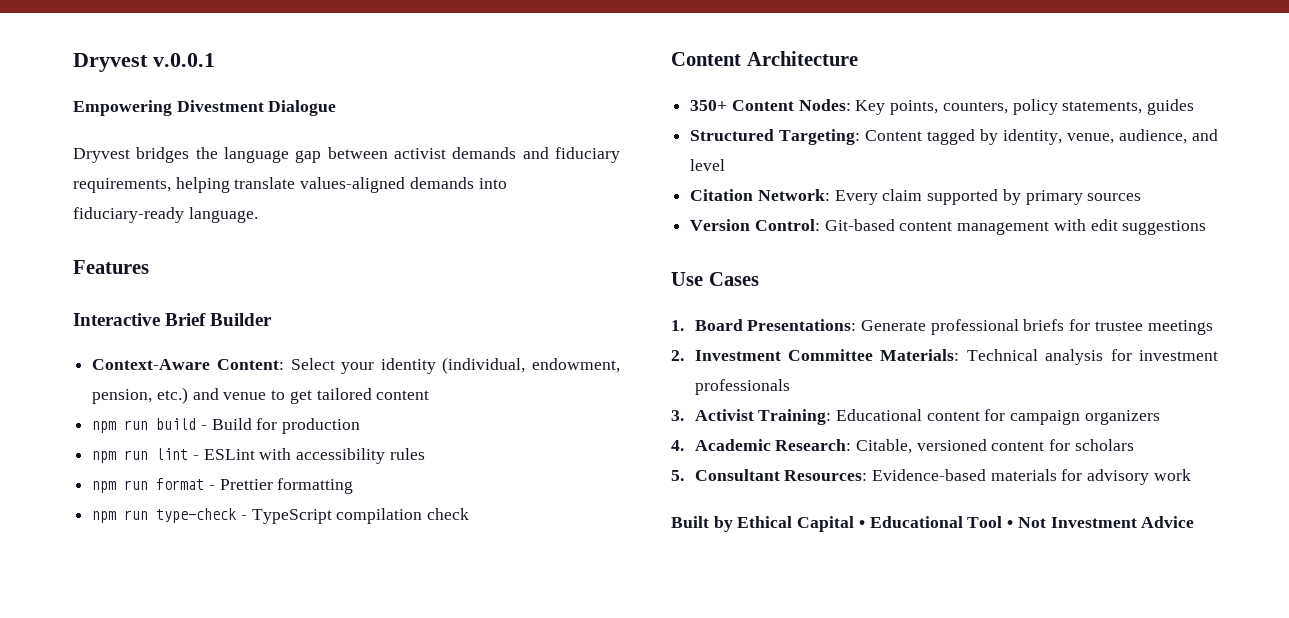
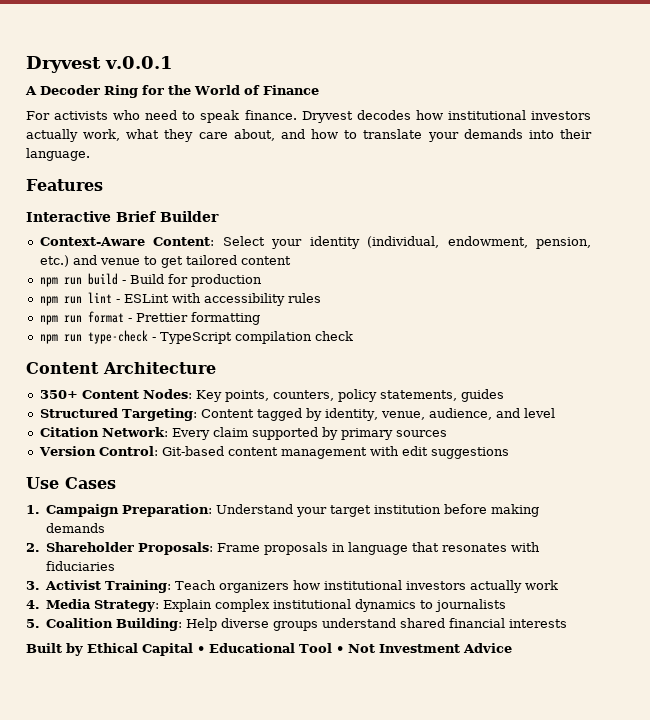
[73,100,337,116] [73,147,620,163] [73,177,406,193] Empowering Divestment Dialogue // Dryvest bridges the language gap between activist demands and fiduciary requirements, helping translate values-aligned -> [25,85,319,98] [26,110,591,123] [26,129,459,142] A Decoder Ring for the World of Finance // For activists who need to speak finance. Dryvest decodes how institutional investors actually work, what they care about, and how to translate your
[73,207,184,223] fiduciary-ready -> [560,129,592,139] their
[694,319,1213,335] [671,349,1218,365] [694,379,790,395] [671,409,1160,425] [671,439,1134,454] [671,469,1191,485] Board Presentations: Generate professional briefs for trustee meetings // 2. Investment Committee Materials: Technical analysis for investment professionals // 3. Activist Training: Educational content for campaign organizers // 4. Academic Research: Citable, versioned content for scholars // 5. Consultant Resources: Evidence-based materials for advisory work -> [46,504,540,517] [46,523,106,533] [26,542,541,555] [46,561,116,571] [26,580,559,593] [26,599,507,612] [26,618,568,631] Campaign Preparation: Understand your target institution before making demands // 2. Shareholder Proposals: Frame proposals in language that resonates with fiduciaries // 3. Activist Training: Teach organizers how institutional investors actually work // 4. Media Strategy: Explain complex institutional dynamics to journalists // 5. Coalition Building: Help diverse groups understand shared financial interests

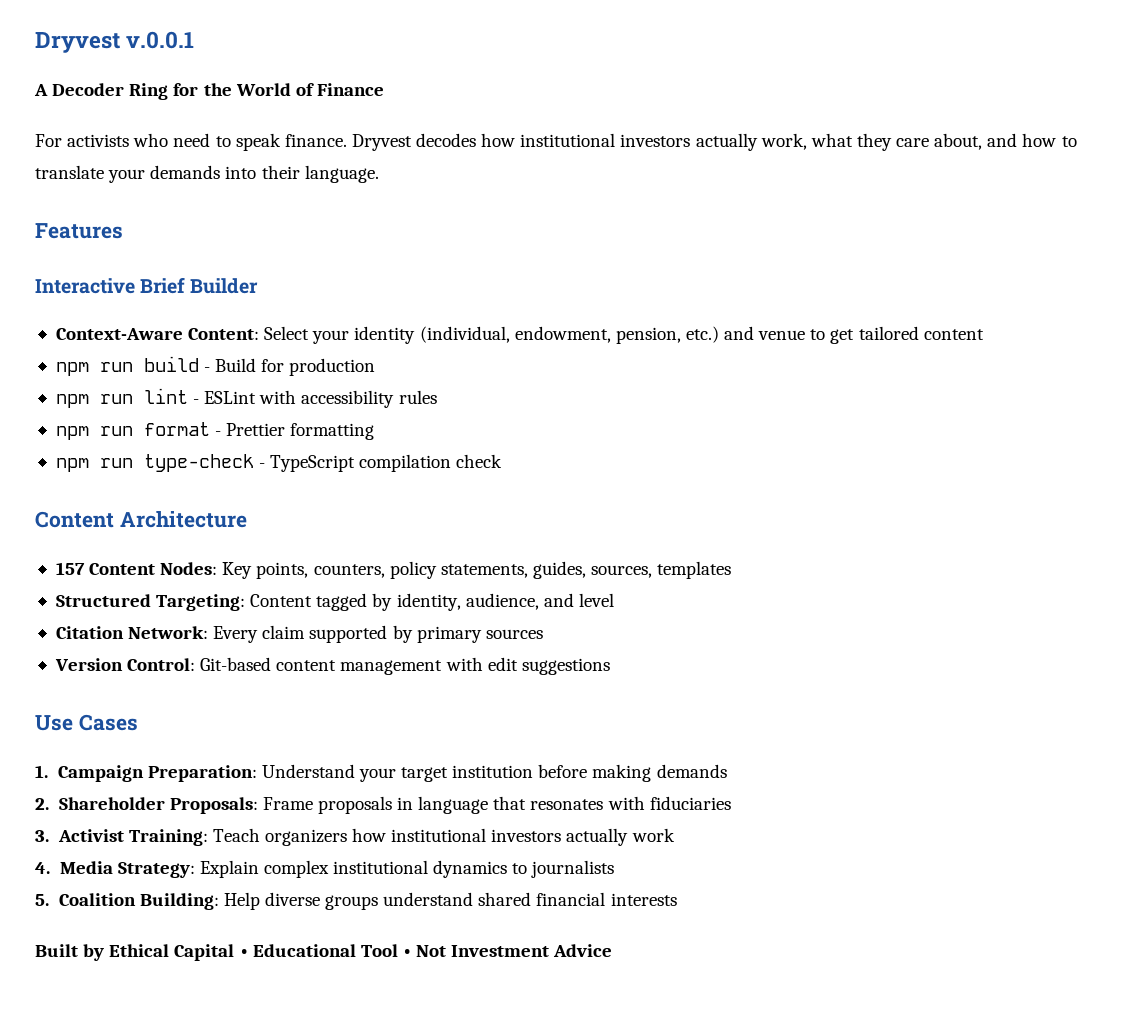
[39,390,78,399] 350+ -> [55,562,85,575] 157
[460,389,504,402] guides -> [532,561,732,579] guides, sources, templates
[380,411,425,420] venue, -> (461, 602) none

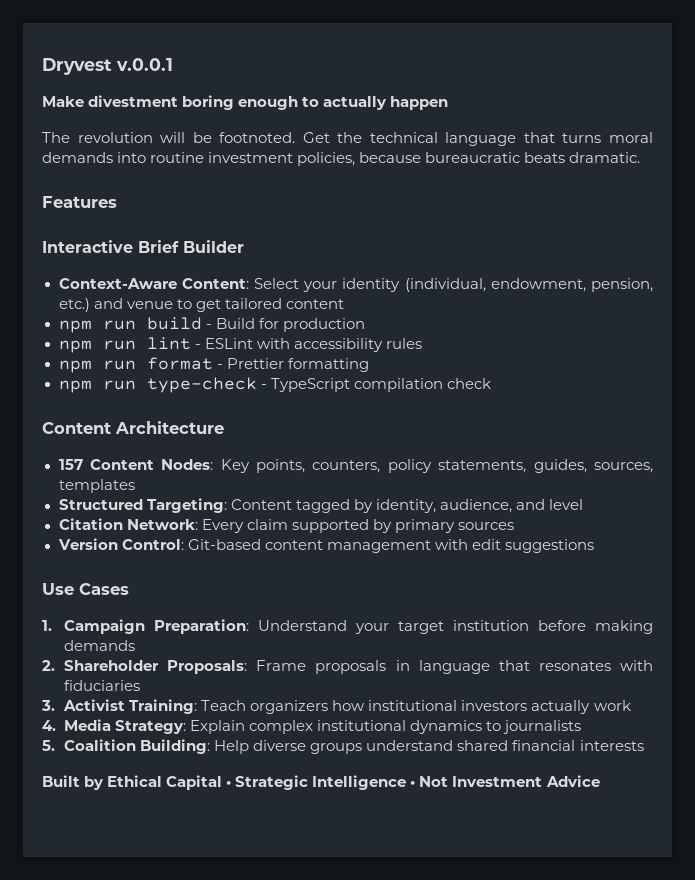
[34,83,384,100] [35,133,1077,151] [35,165,379,183] A Decoder Ring for the World of Finance // For activists who need to speak finance. Dryvest decodes how institutional investors actually work, what they care about, and how to translate your demands into their language. -> [42,95,449,110] [42,132,653,146] [42,152,641,166] Make divestment boring enough to actually happen // The revolution will be footnoted. Get the technical language that turns moral demands into routine investment policies, because bureaucratic beats dramatic.
[252,944,398,957] Educational Tool -> [235,775,407,790] Strategic Intelligence

